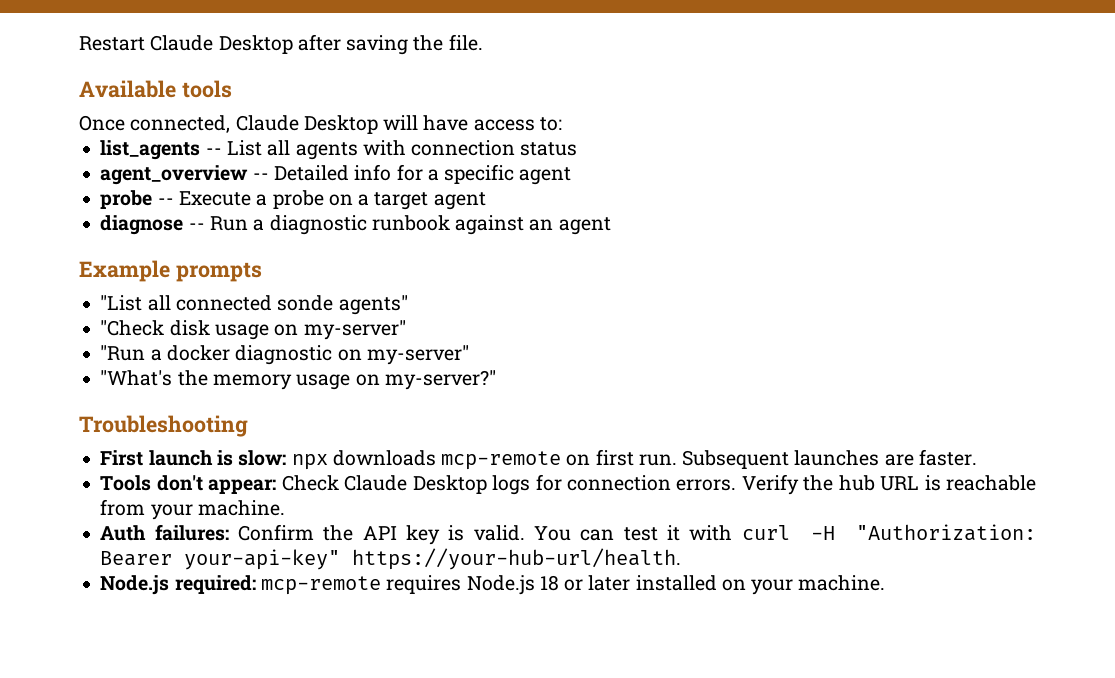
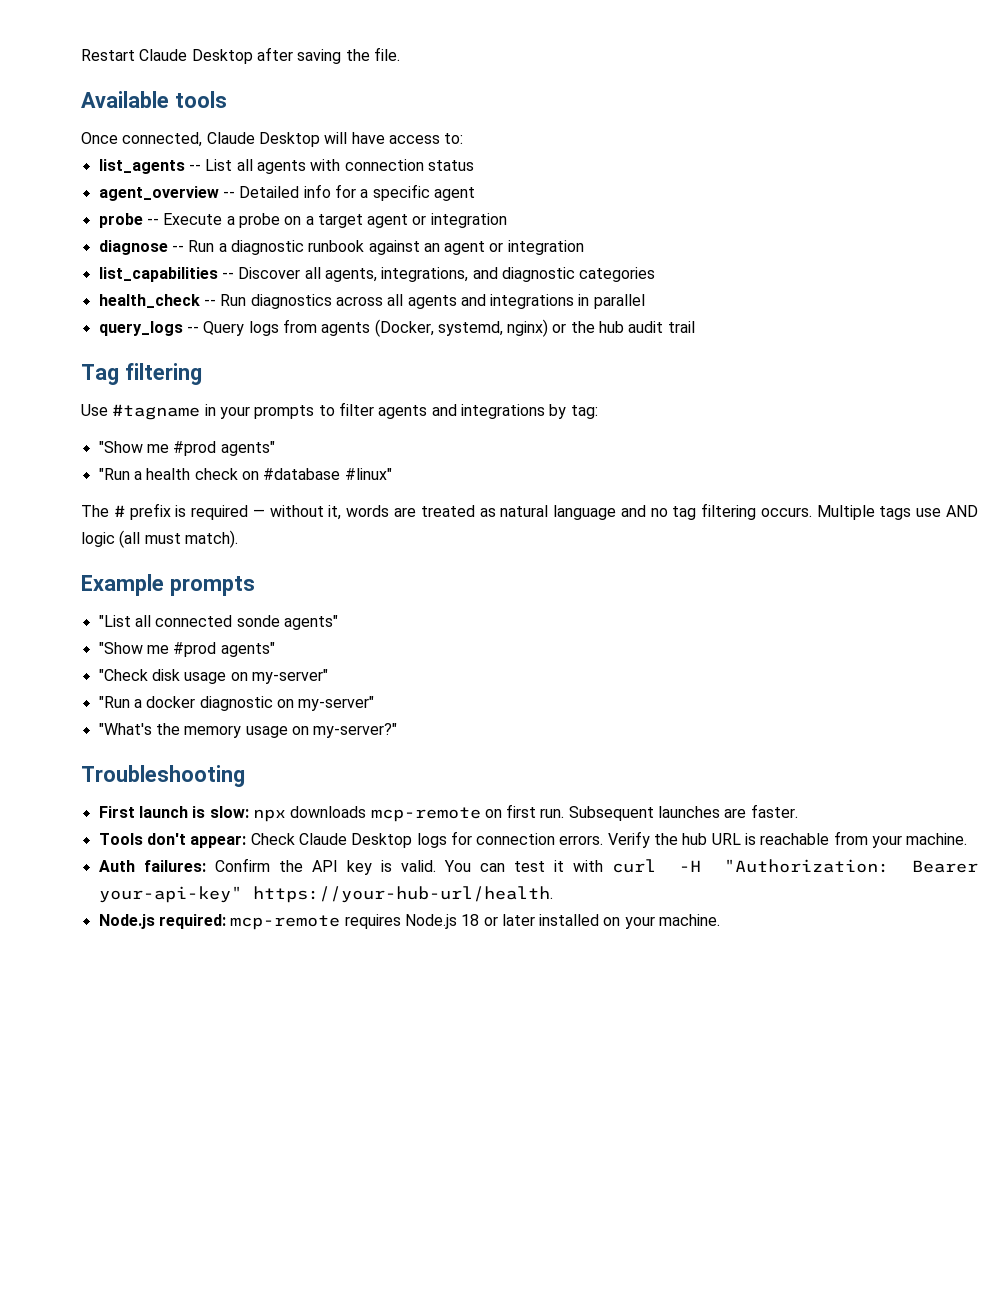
(486, 201) none -> [412,213,507,228] or integration
(611, 226) none -> [489,240,584,255] [98,267,656,282] [98,294,645,309] [98,319,695,337] [81,363,202,385] [81,402,598,420] [98,441,275,456] [98,468,392,480] [81,503,978,520] [81,530,238,548] or integration // list_capabilities -- Discover all agents, integrations, and diagnostic categories // health_check -- Run diagnostics across all agents and integrations in parallel // query_logs -- Query logs from agents (Docker, systemd, nginx) or the hub audit trail // Tag filtering // Use #tagname in your prompts to filter agents and integrations by tag: // "Show me #prod agents" // "Run a health check on #database #linux" // The # prefix is required — without it, words are treated as natural language and no tag filtering occurs. Multiple tags use AND logic (all must match).
(408, 305) none -> [98,642,275,657] // "Show me #prod agents"

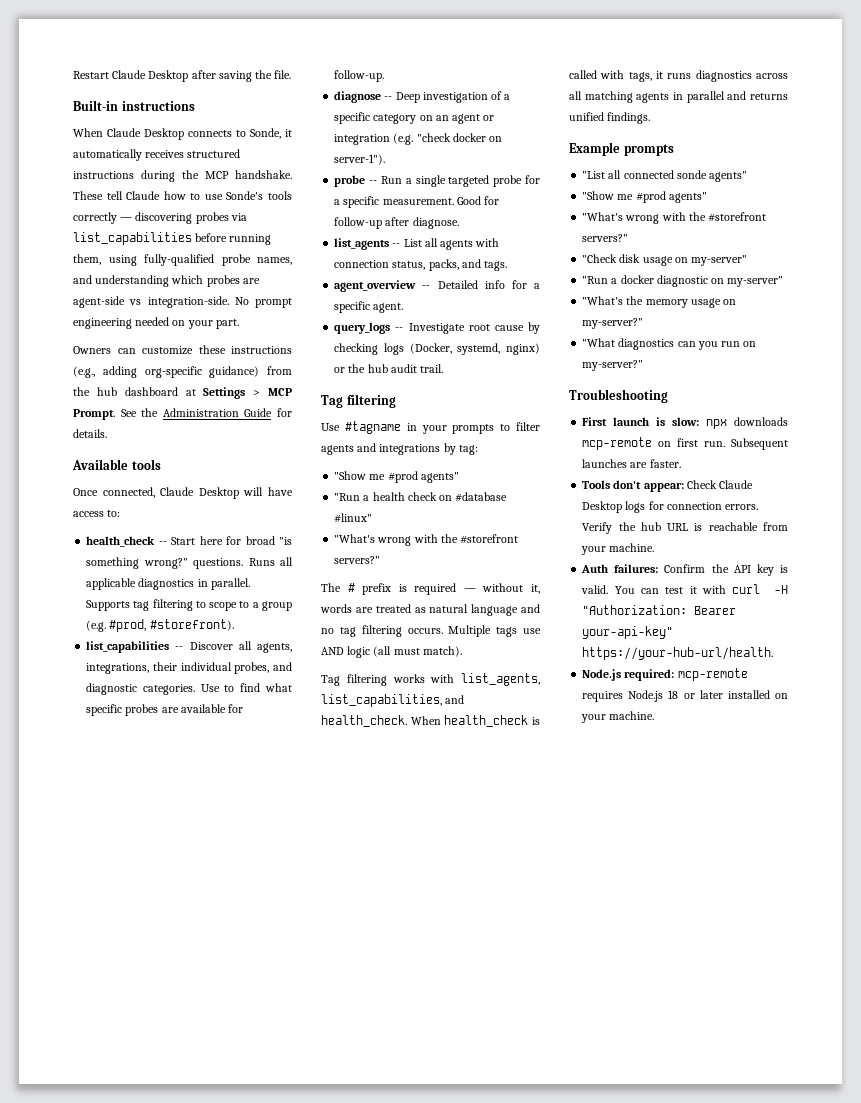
(400, 54) none -> [73,100,195,111] [73,128,292,140] [73,149,241,161] [73,170,292,182] [73,191,292,200] [73,212,247,224] [73,232,272,245] [73,254,292,266] [73,275,260,287] [73,296,292,308] [73,317,239,329] [73,345,292,355] [73,366,292,378] [73,387,292,399] [73,408,292,420] [73,429,107,438] // Built-in instructions // When Claude Desktop connects to Sonde, it automatically receives structured instructions during the MCP handshake. These tell Claude how to use Sonde's tools correctly — discovering probes via list_capabilities before running them, using fully-qualified probe names, and understanding which probes are agent-side vs integration-side. No prompt engineering needed on your part. // Owners can customize these instructions (e.g., adding org-specific guidance) from the hub dashboard at Settings > MCP Prompt. See the Administration Guide for details.
(464, 138) none -> [86,536,292,547] [86,557,293,569] [86,578,250,590] [86,599,292,611] [86,619,234,632] [86,641,292,653] [86,662,292,674] [86,683,292,695] [86,704,244,716] [334,70,385,82] [334,91,511,103] [334,112,495,124] [334,133,503,145] [334,154,386,165] [334,175,540,187] [334,196,500,208] [334,217,459,229] // health_check -- Start here for broad "is something wrong?" questions. Runs all applicable diagnostics in parallel. Supports tag filtering to scope to a group (e.g. #prod, #storefront). // list_capabilities -- Discover all agents, integrations, their individual probes, and diagnostic categories. Use to find what specific probes are available for follow-up. // diagnose -- Deep investigation of a specific category on an agent or integration (e.g. "check docker on server-1"). // probe -- Run a single targeted probe for a specific measurement. Good for follow-up after diagnose.
[427,160,474,171] status -> [392,259,508,271] status, packs, and tags.
[433,187,475,201] [98,213,507,228] [98,240,584,255] [98,267,656,282] [98,294,645,309] [98,319,371,336] agent // probe -- Execute a probe on a target agent or integration // diagnose -- Run a diagnostic runbook against an agent or integration // list_capabilities -- Discover all agents, integrations, and diagnostic categories // health_check -- Run diagnostics across all agents and integrations in parallel // query_logs -- Query logs from agents -> [373,303,404,313] [334,322,540,334] [334,343,404,355] agent. // query_logs -- Investigate root cause by checking logs
[667,321,695,333] trail -> [420,364,444,373] trail.
(392, 474) none -> [334,534,519,546] [334,556,381,564] // "What's wrong with the #storefront servers?"
(238, 539) none -> [321,673,540,686] [321,694,465,707] [321,715,540,727] [569,70,788,82] [569,91,788,103] [569,112,651,124] // Tag filtering works with list_agents, list_capabilities, and health_check. When health_check is called with tags, it runs diagnostics across all matching agents in parallel and returns unified findings.
(275, 649) none -> [582,212,767,224] [582,234,629,242] // "What's wrong with the #storefront servers?"
(398, 730) none -> [582,338,757,350] [582,360,644,371] // "What diagnostics can you run on my-server?"

